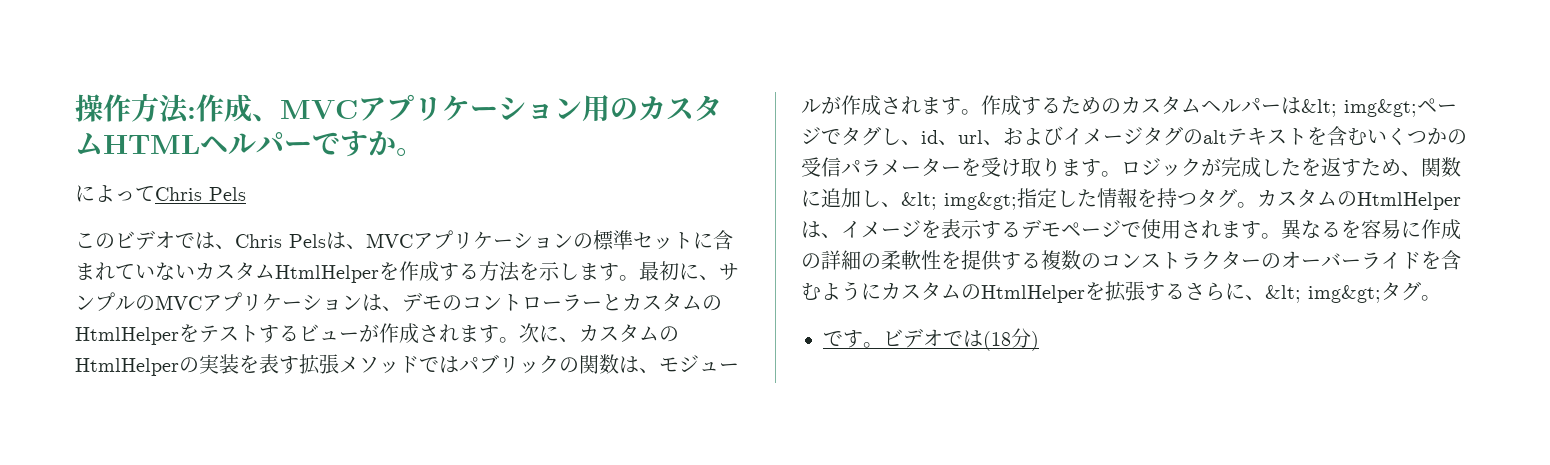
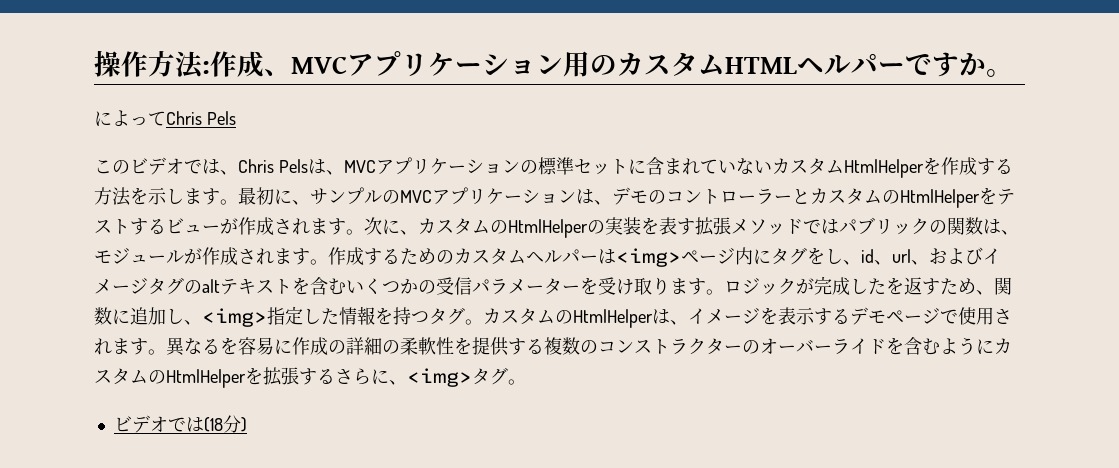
[1301,98,1457,117] [801,126,881,146] &lt; img&gt;ページでタグ -> [616,247,825,267] <img>ページ内にタグを
[901,192,1017,210] &lt; img&gt; -> [202,308,267,327] <img>
[1265,285,1381,303] &lt; img&gt; -> [407,368,472,387] <img>
[823,330,883,348] です。 -> (526, 382) none

